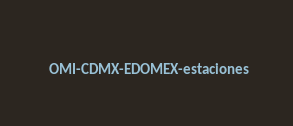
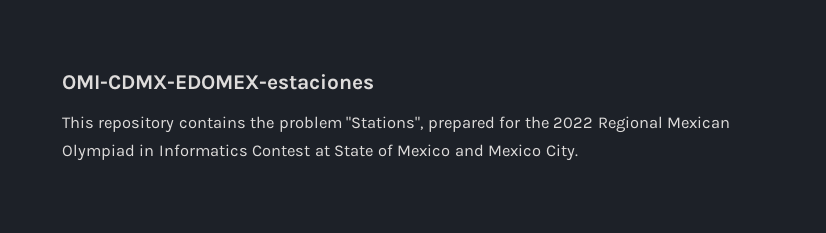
(249, 68) none -> [62,116,731,133] [62,144,578,161] // This repository contains the problem "Stations", prepared for the 2022 Regional Mexican Olympiad in Informatics Contest at State of Mexico and Mexico City.

